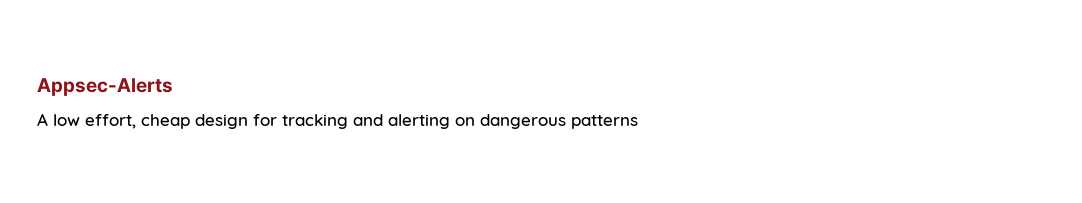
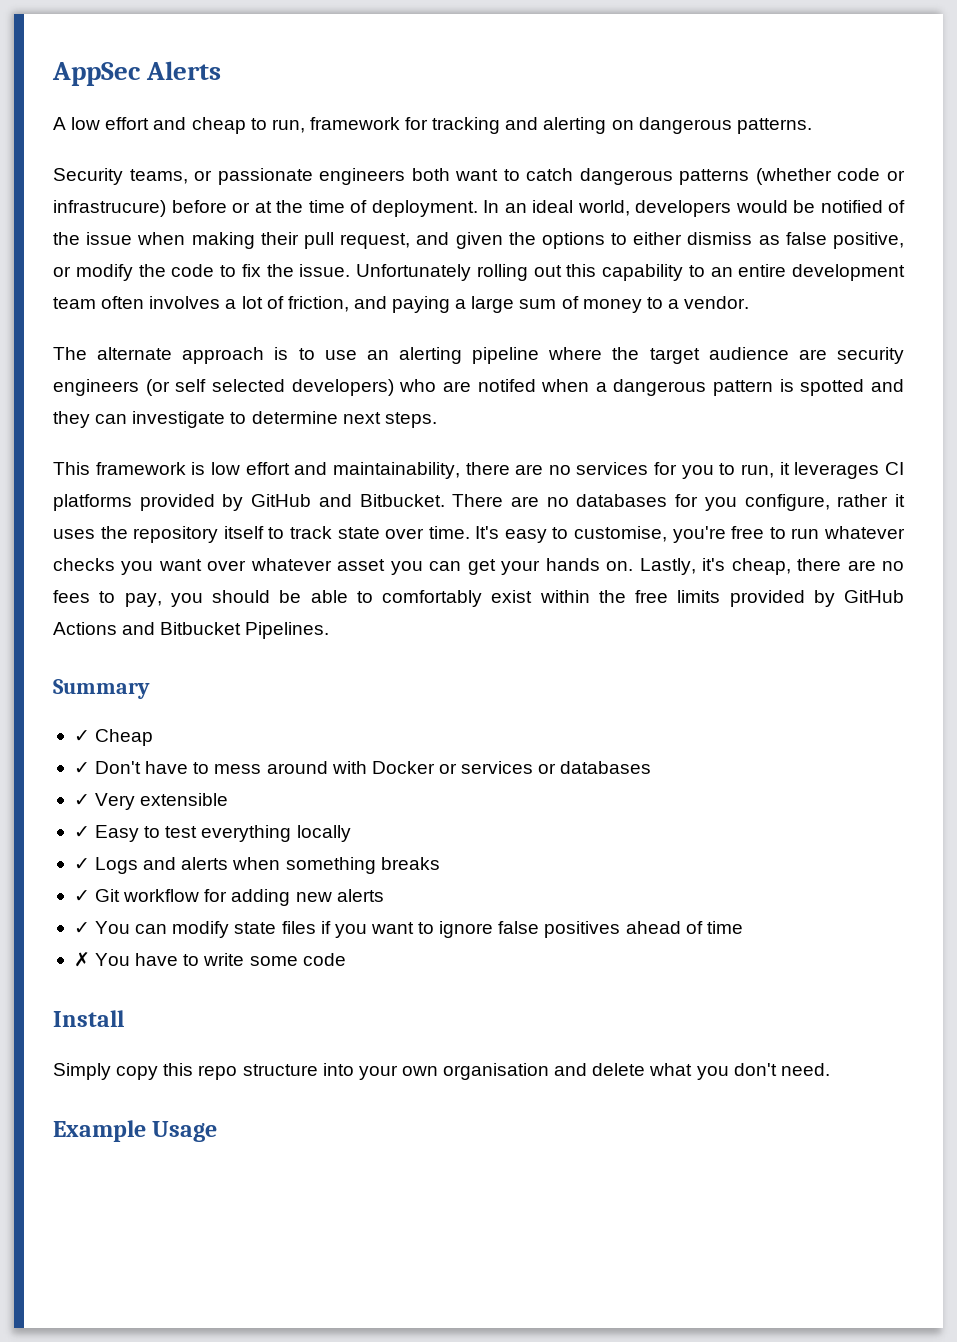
[37,78,173,96] Appsec-Alerts -> [52,61,222,86] AppSec Alerts
[85,114,248,129] effort, cheap design -> [105,117,400,134] effort and cheap to run, framework
[571,115,638,129] patterns -> [736,118,812,134] [53,168,906,185] [53,200,905,217] [53,232,904,249] [53,264,905,281] [53,296,750,313] [53,347,904,364] [53,379,904,396] [53,411,437,428] [53,462,904,479] [53,494,905,511] [53,526,906,543] [53,558,905,575] [53,590,904,607] [53,622,330,639] [53,679,150,699] [73,729,154,746] [73,761,652,774] [73,793,229,810] [73,825,351,842] [73,857,440,874] [73,889,384,906] [73,921,743,938] [73,952,346,967] [53,1010,124,1027] [53,1063,830,1080] [53,1120,218,1142] patterns. // Security teams, or passionate engineers both want to catch dangerous patterns (whether code or infrastrucure) before or at the time of deployment. In an ideal world, developers would be notified of the issue when making their pull request, and given the options to either dismiss as false positive, or modify the code to fix the issue. Unfortunately rolling out this capability to an entire development team often involves a lot of friction, and paying a large sum of money to a vendor. // The alternate approach is to use an alerting pipeline where the target audience are security engineers (or self selected developers) who are notifed when a dangerous pattern is spotted and they can investigate to determine next steps. // This framework is low effort and maintainability, there are no services for you to run, it leverages CI platforms provided by GitHub and Bitbucket. There are no databases for you configure, rather it uses the repository itself to track state over time. It's easy to customise, you're free to run whatever checks you want over whatever asset you can get your hands on. Lastly, it's cheap, there are no fees to pay, you should be able to comfortably exist within the free limits provided by GitHub Actions and Bitbucket Pipelines. // Summary // ✓ Cheap // ✓ Don't have to mess around with Docker or services or databases // ✓ Very extensible // ✓ Easy to test everything locally // ✓ Logs and alerts when something breaks // ✓ Git workflow for adding new alerts // ✓ You can modify state files if you want to ignore false positives ahead of time // ✗ You have to write some code // Install // Simply copy this repo structure into your own organisation and delete what you don't need. // Example Usage

